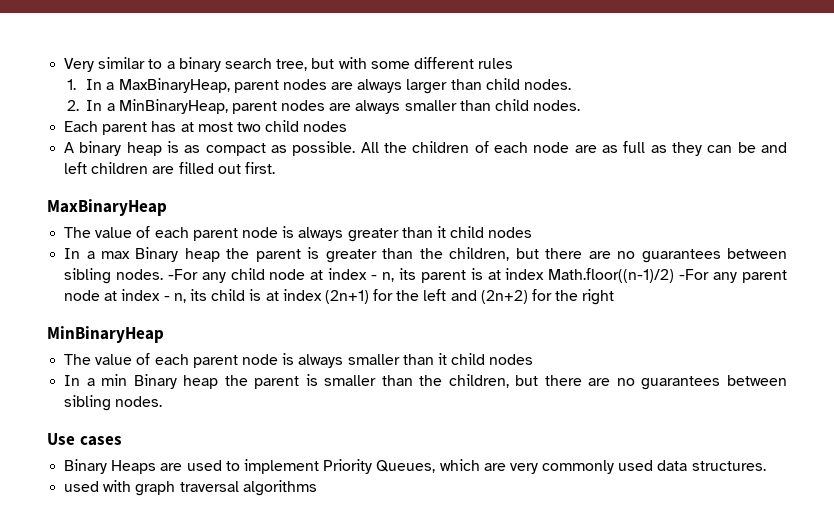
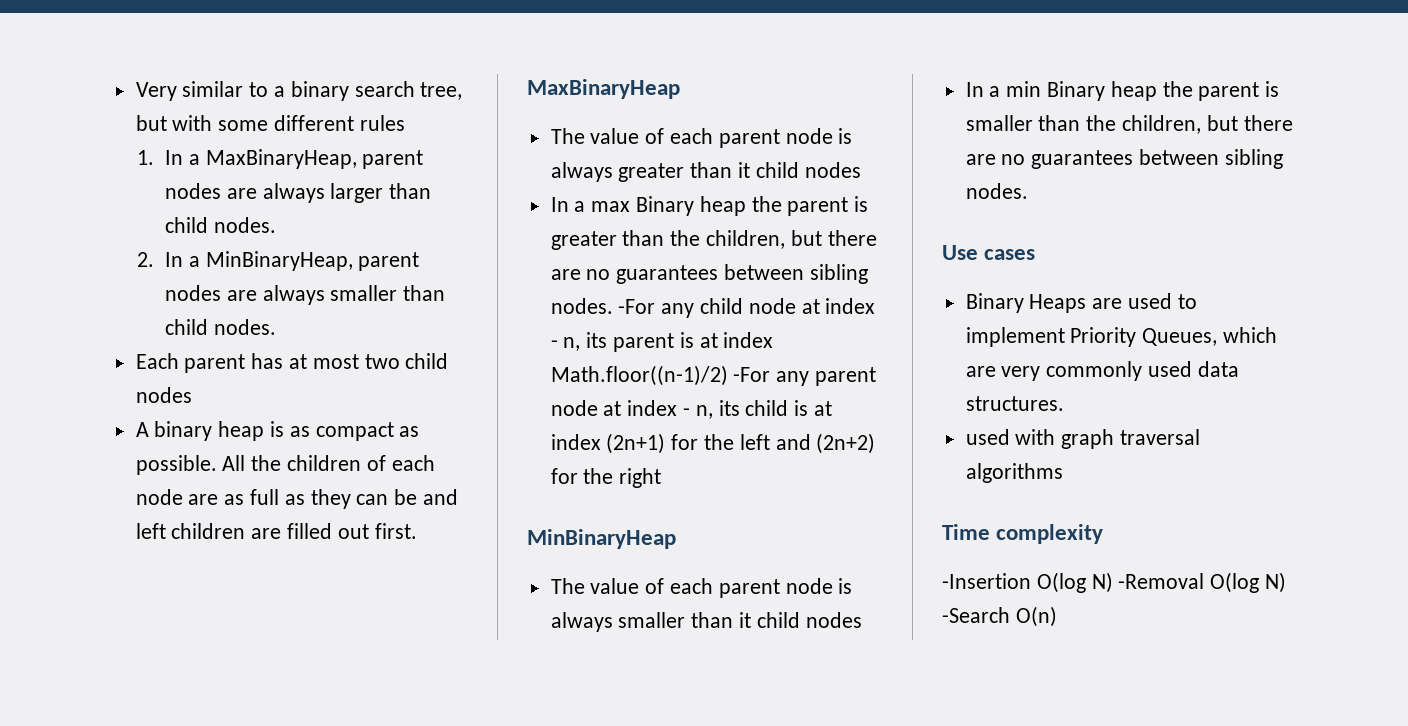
(317, 488) none -> [942,524,1104,544] [942,572,1287,593] [942,606,1057,627] // Time complexity // -Insertion O(log N) -Removal O(log N) -Search O(n)

